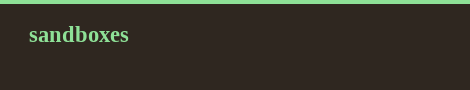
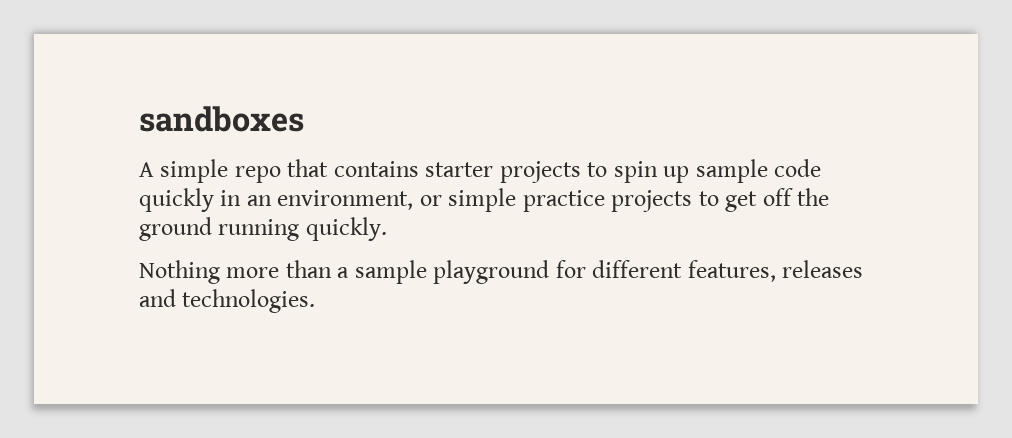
(129, 34) none -> [139,159,822,183] [139,188,830,212] [139,217,387,241] [139,260,864,284] [139,289,316,313] // A simple repo that contains starter projects to spin up sample code quickly in an environment, or simple practice projects to get off the ground running quickly. // Nothing more than a sample playground for different features, releases and technologies.

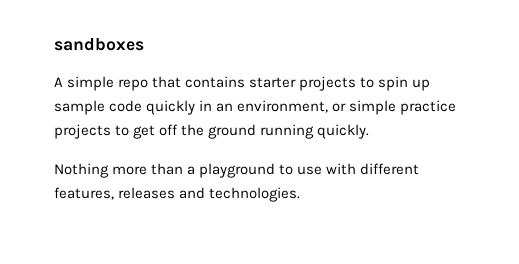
[354,260,586,284] sample playground for -> [199,163,357,178] playground to use with

